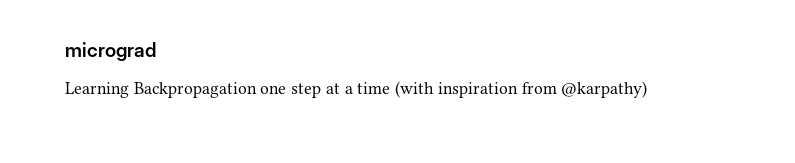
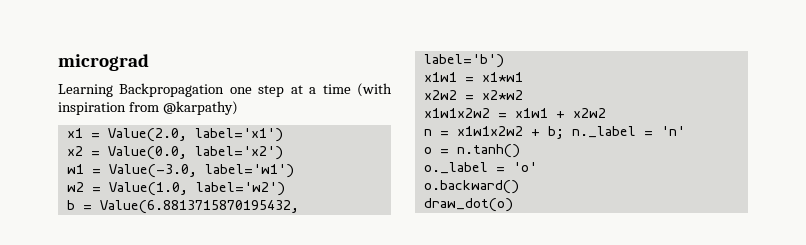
(648, 89) none -> [66,128,283,142] [66,146,283,160] [66,164,294,178] [66,182,285,196] [66,200,299,214] [423,54,504,68] [423,72,523,82] [423,90,523,100] [423,108,606,118] [423,126,685,139] [423,144,520,158] [423,162,537,174] [423,180,519,194] [423,198,513,212] // x1 = Value(2.0, label='x1') // x2 = Value(0.0, label='x2') // w1 = Value(-3.0, label='w1') // w2 = Value(1.0, label='w2') // b = Value(6.8813715870195432, label='b') // x1w1 = x1*w1 // x2w2 = x2*w2 // x1w1x2w2 = x1w1 + x2w2 // n = x1w1x2w2 + b; n._label = 'n' // o = n.tanh() // o._label = 'o' // o.backward() // draw_dot(o)

